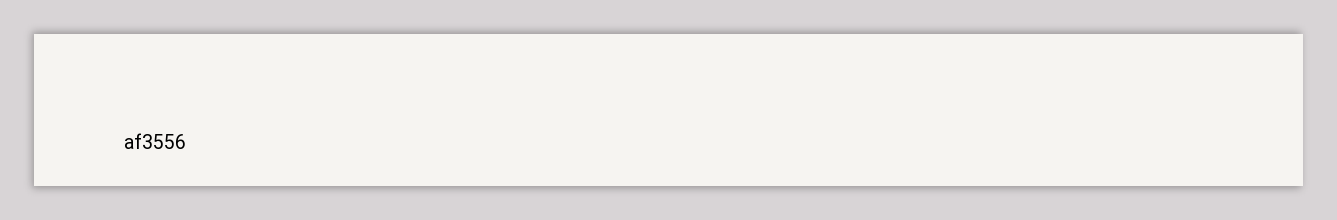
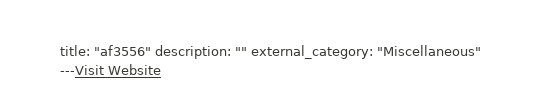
[124,133,186,149] af3556 -> [60,45,481,59] [60,64,161,75] title: "af3556" description: "" external_category: "Miscellaneous" ---Visit Website

